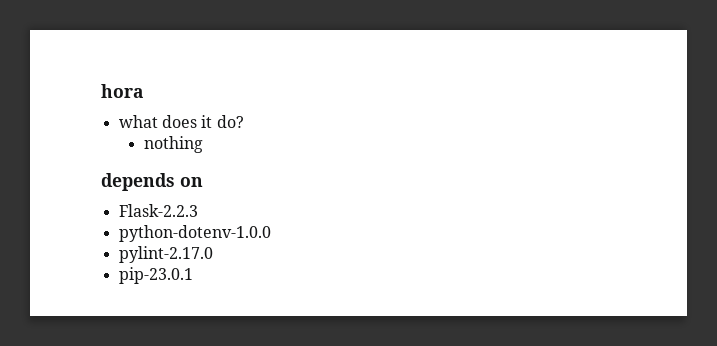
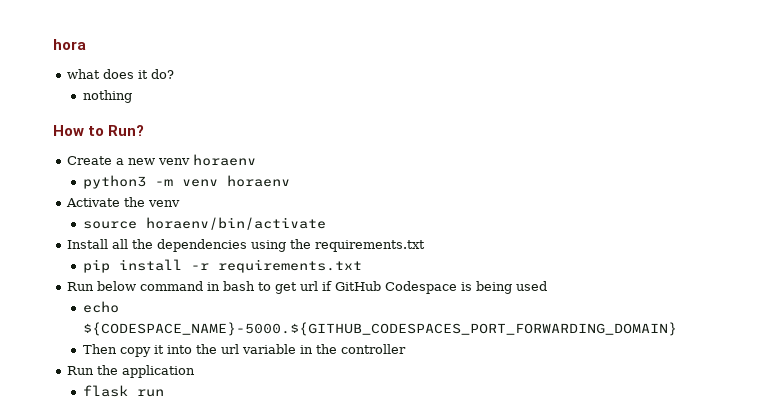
[101,173,203,191] [118,204,198,217] [118,225,271,242] [118,246,213,263] [118,267,193,284] depends on // Flask-2.2.3 // python-dotenv-1.0.0 // pylint-2.17.0 // pip-23.0.1 -> [53,125,145,136] [66,154,256,166] [82,175,290,189] [65,197,180,207] [82,217,326,230] [66,239,425,252] [82,259,362,273] [66,281,547,294] [82,301,119,313] [82,322,677,336] [82,344,406,357] [66,365,195,378] [82,385,164,397] How to Run? // Create a new venv horaenv // python3 -m venv horaenv // Activate the venv // source horaenv/bin/activate // Install all the dependencies using the requirements.txt // pip install -r requirements.txt // Run below command in bash to get url if GitHub Codespace is being used // echo ${CODESPACE_NAME}-5000.${GITHUB_CODESPACES_PORT_FORWARDING_DOMAIN} // Then copy it into the url variable in the controller // Run the application // flask run

